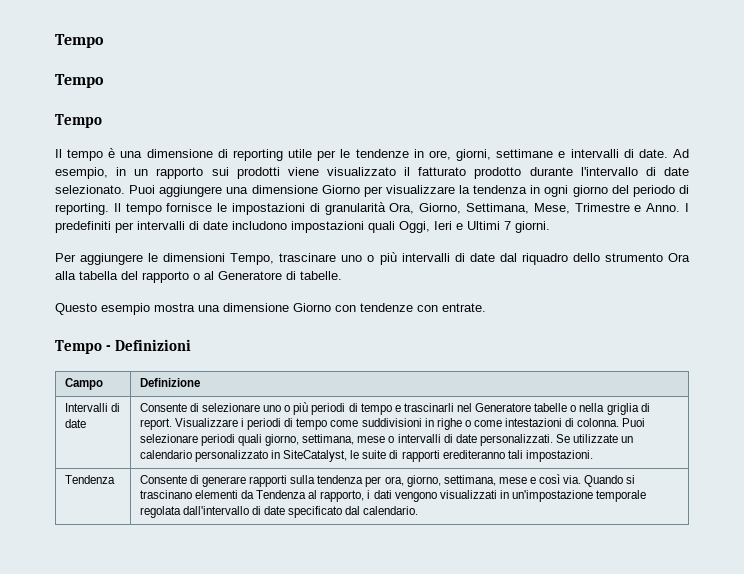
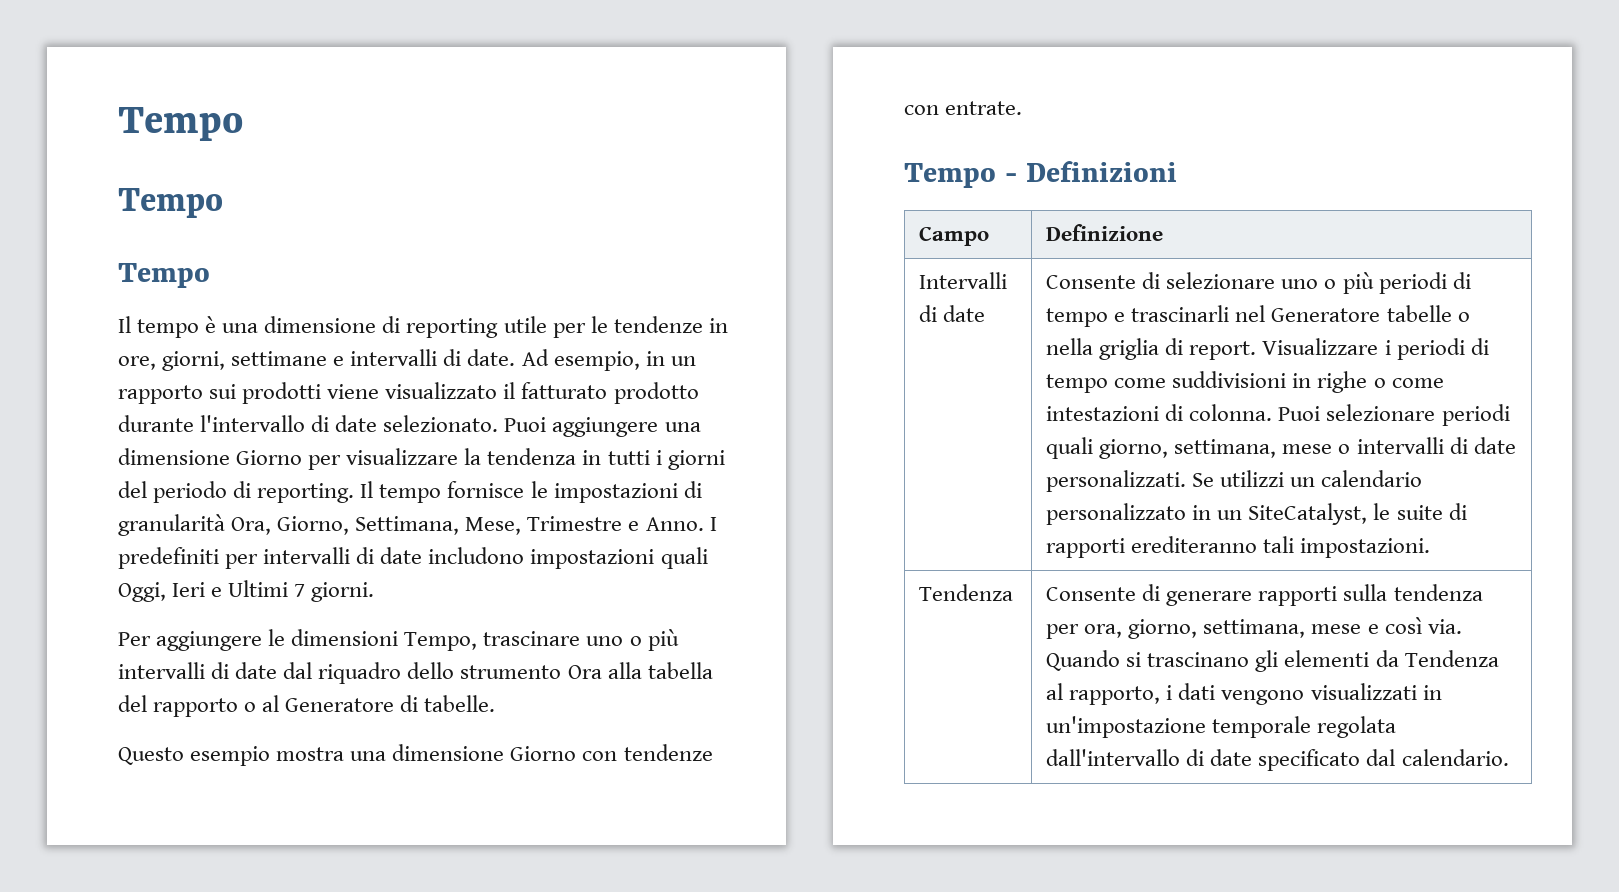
[544,185,608,197] ogni giorno -> [607,450,725,470] tutti i giorni
[573,434,619,443] utilizzate -> [1220,470,1285,487] utilizzi
(281, 454) none -> [1217,510,1243,520] un
(192, 494) none -> [1255,650,1279,672] gli

